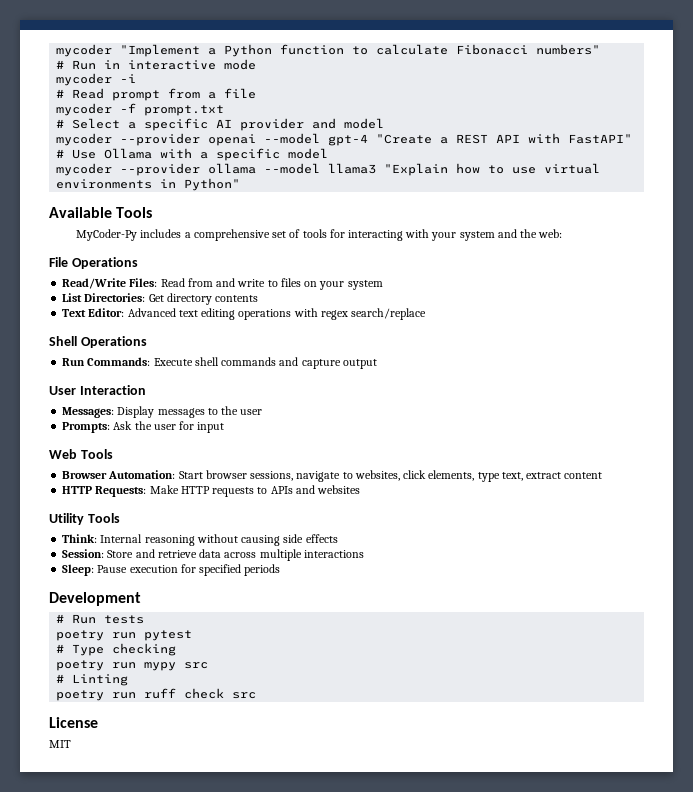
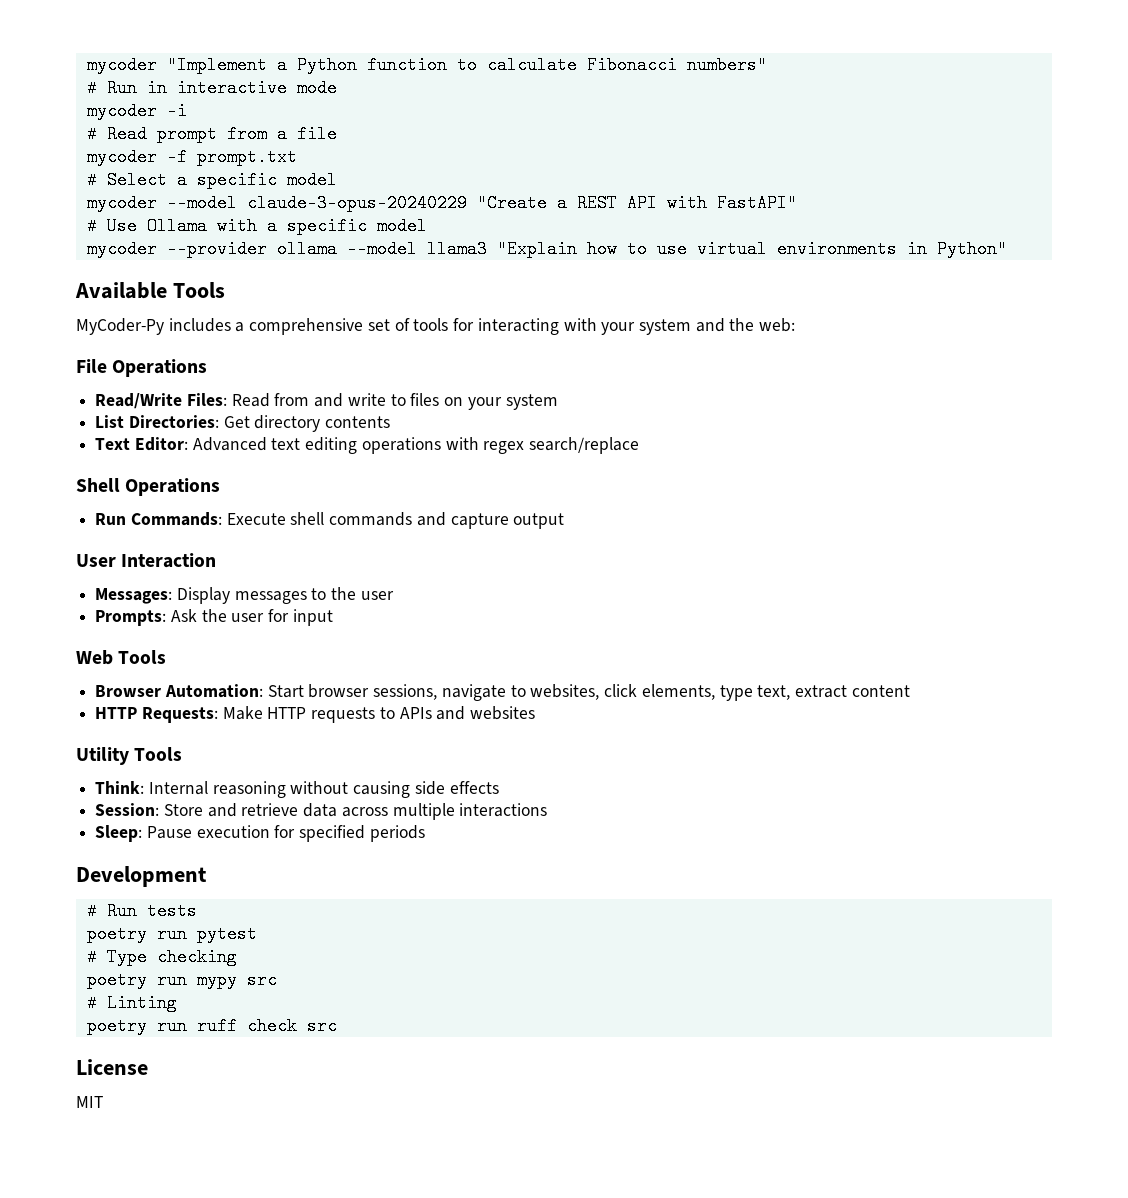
[216,118,385,131] [56,133,369,146] AI provider and model // mycoder --provider openai --model gpt-4 -> [286,171,337,189] [86,194,467,212] model // mycoder --model claude-3-opus-20240229

